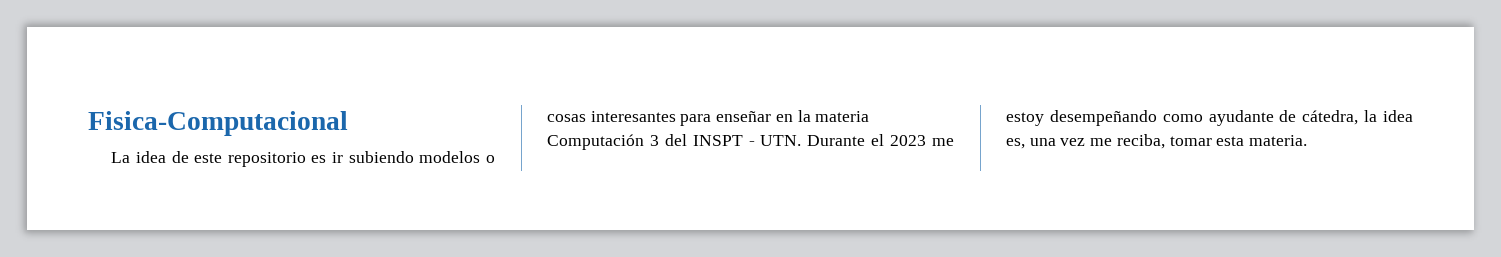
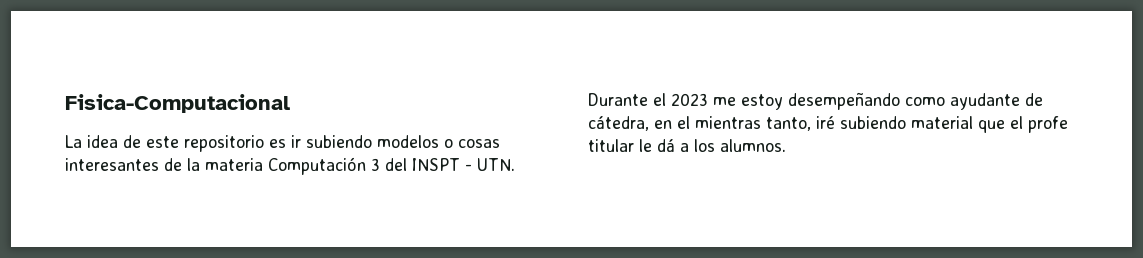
[680,111,793,126] para enseñar en -> [164,158,182,171] de
[1364,110,1413,122] [1006,134,1308,149] la idea es, una vez me reciba, tomar esta materia. -> [654,116,1068,133] [588,139,786,152] en el mientras tanto, iré subiendo material que el profe titular le dá a los alumnos.

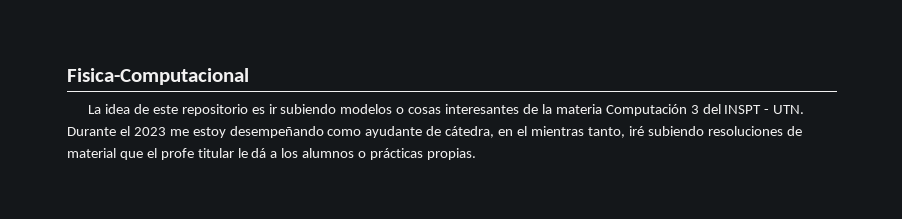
(906, 122) none -> [707,126,802,136] resoluciones de
[720,139,786,152] alumnos. -> [302,148,476,160] alumnos o prácticas propias.

